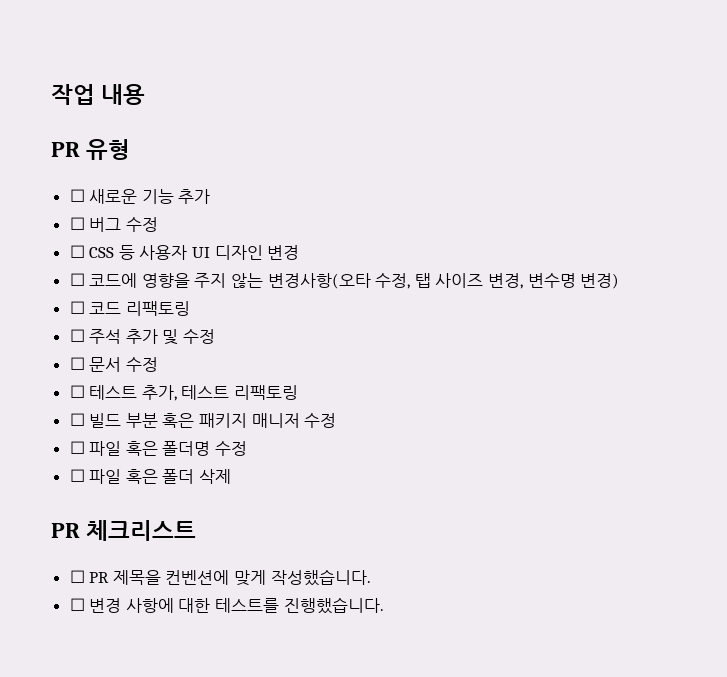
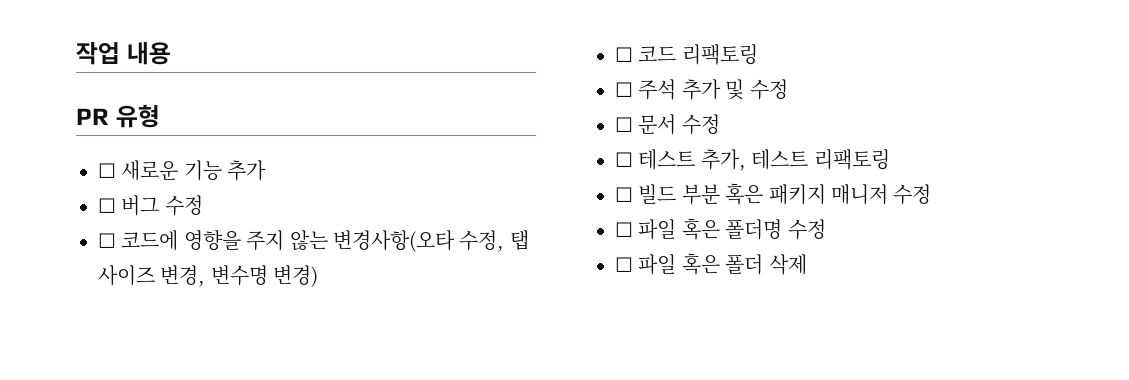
[69,245,300,260] // ☐ CSS 등 사용자 UI 디자인 변경 -> (203, 205) none
[51,520,197,541] [69,569,371,586] [69,597,384,614] // PR 체크리스트 // ☐ PR 제목을 컨벤션에 맞게 작성했습니다. // ☐ 변경 사항에 대한 테스트를 진행했습니다. -> (807, 264) none

